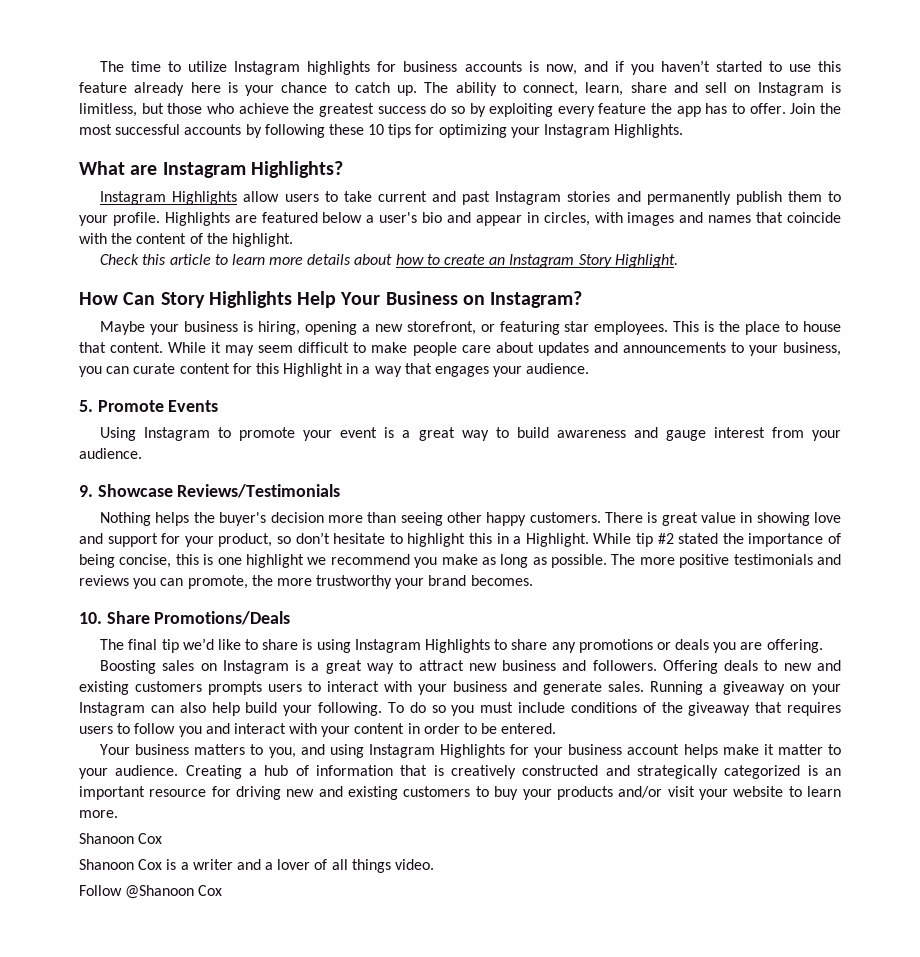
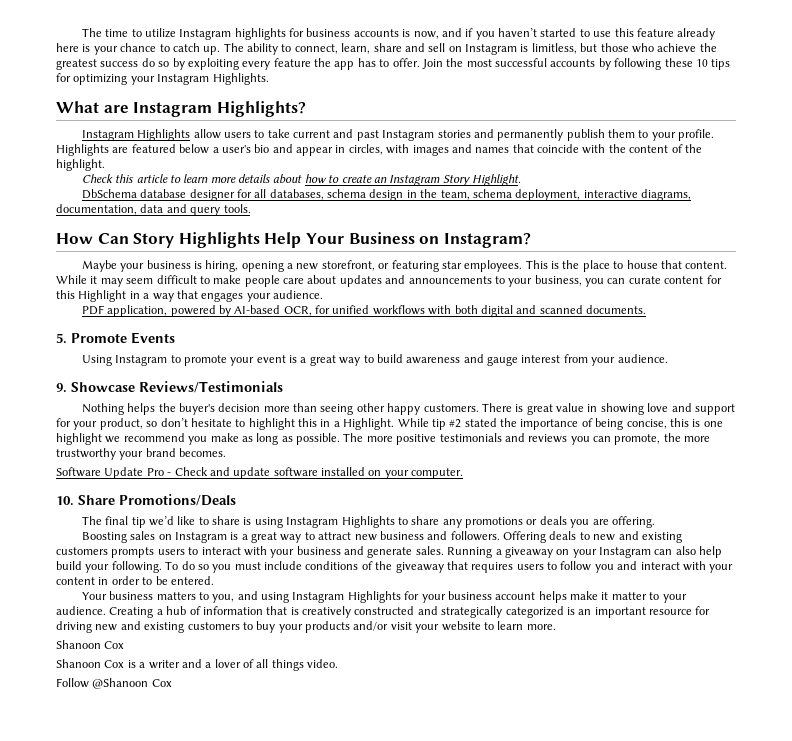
(678, 261) none -> [81,189,692,201] [56,204,251,216] // DbSchema database designer for all databases, schema design in the team, schema deployment, interactive diagrams, documentation, data and query tools.
(590, 368) none -> [81,305,647,317] // PDF application, powered by AI-based OCR, for unified workflows with both digital and scanned documents.
(533, 580) none -> [56,467,464,479] // Software Update Pro - Check and update software installed on your computer.

